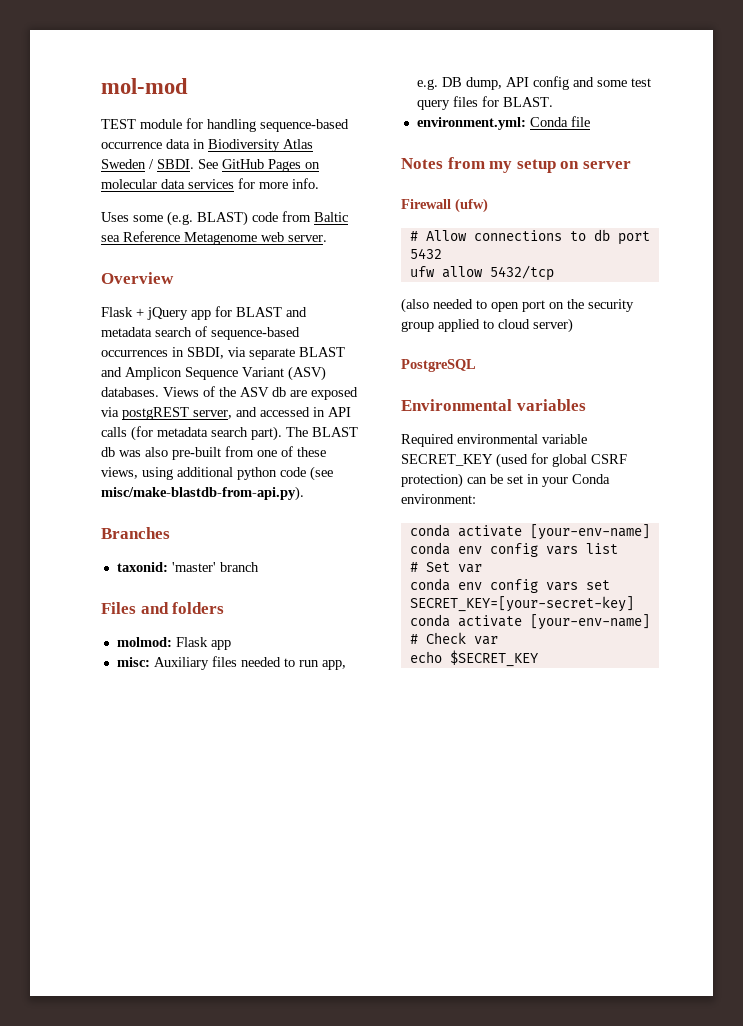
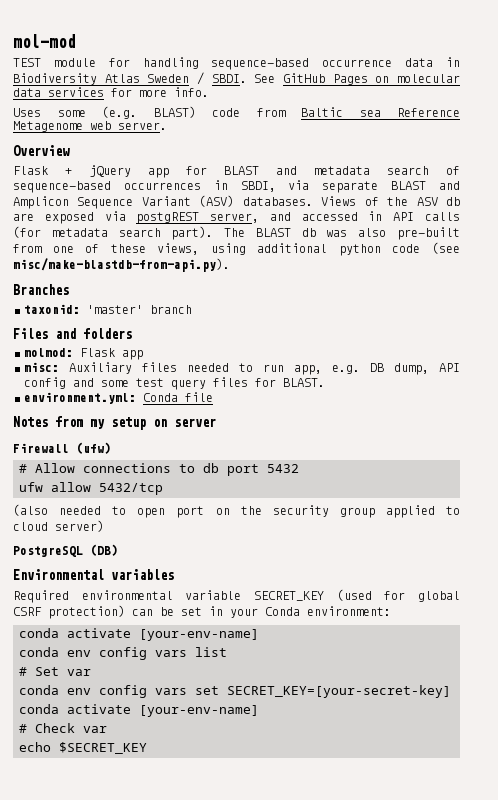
(476, 365) none -> [90,544,118,556] (DB)

